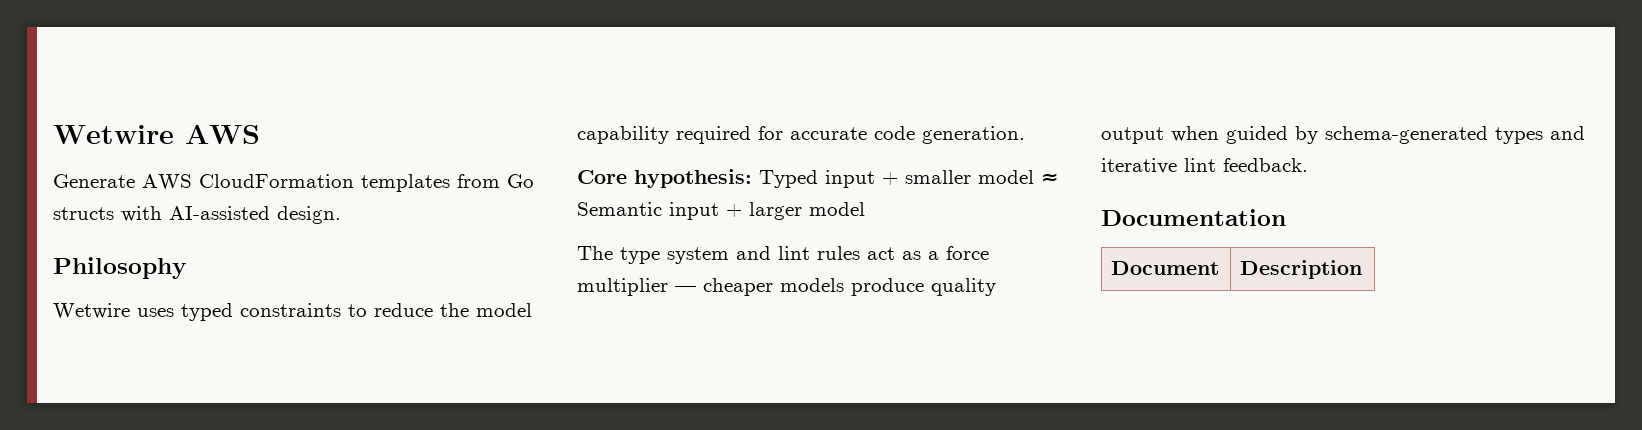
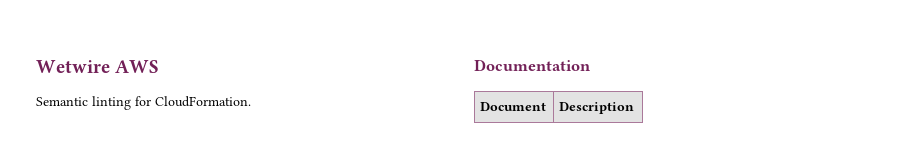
[53,174,534,192] [53,206,341,224] [53,257,187,279] [53,303,532,321] [577,126,1025,144] [577,169,1059,188] [577,202,865,220] [577,246,989,264] [577,278,996,296] [1101,126,1585,144] [1101,158,1308,174] Generate AWS CloudFormation templates from Go structs with AI-assisted design. // Philosophy // Wetwire uses typed constraints to reduce the model capability required for accurate code generation. // Core hypothesis: Typed input + smaller model ≈ Semantic input + larger model // The type system and lint rules act as a force multiplier — cheaper models produce quality output when guided by schema-generated types and iterative lint feedback. -> [36,96,251,110] Semantic linting for CloudFormation.

